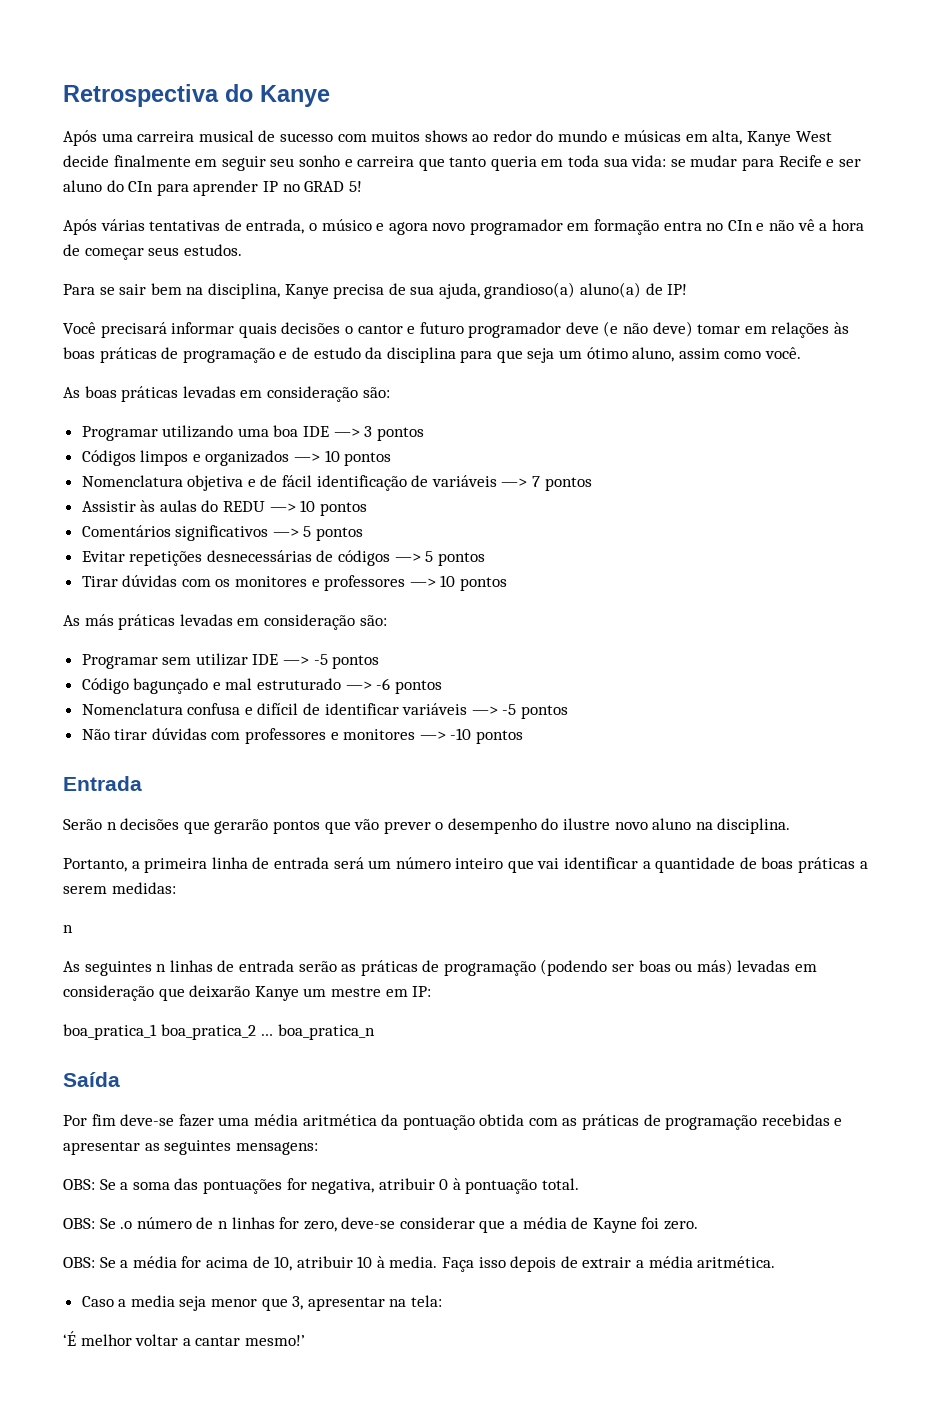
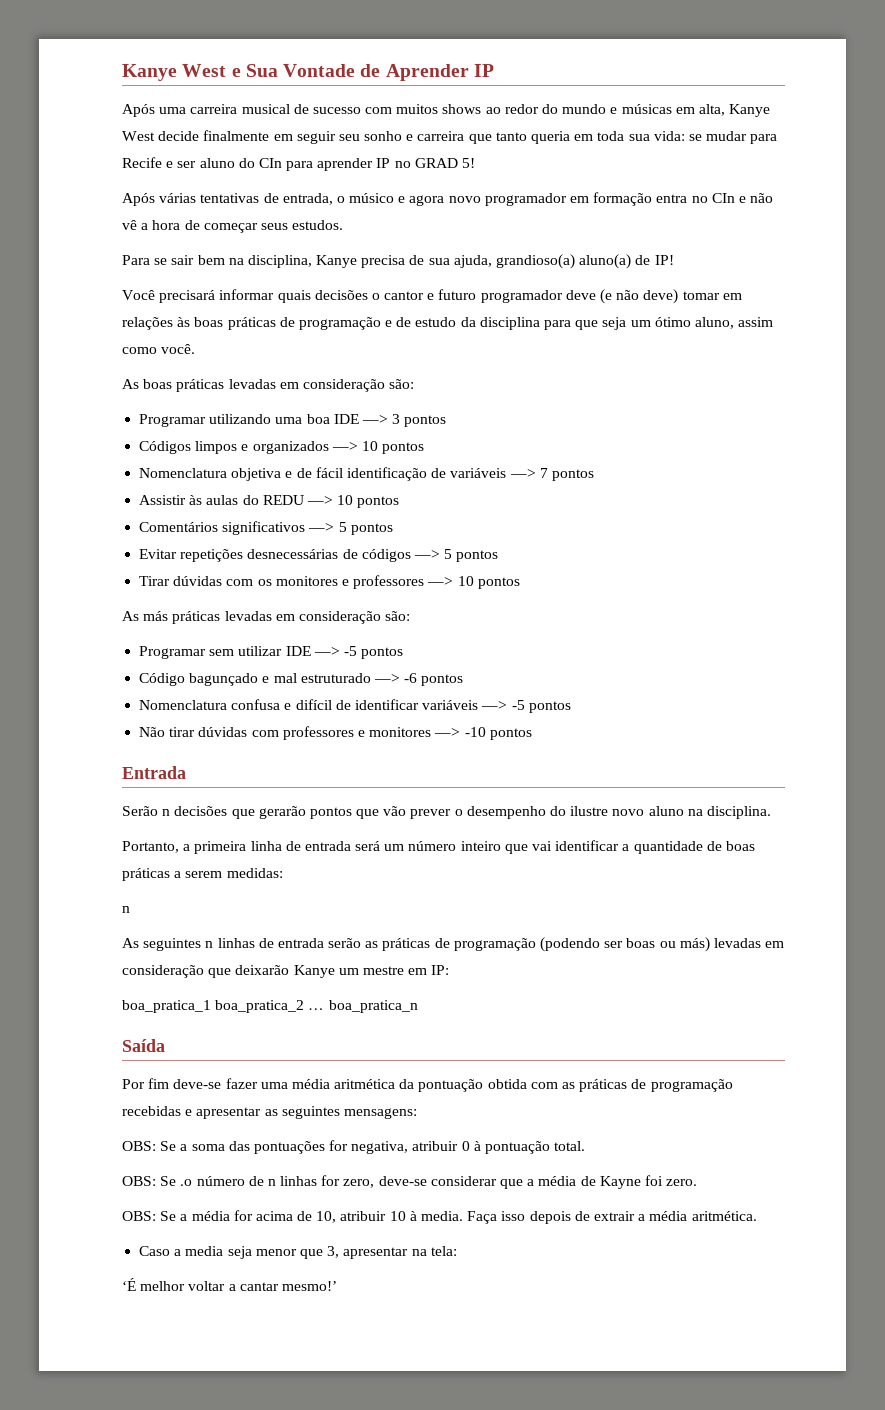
[63,84,330,107] Retrospectiva do Kanye -> [122,64,494,81] Kanye West e Sua Vontade de Aprender IP

